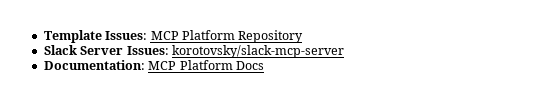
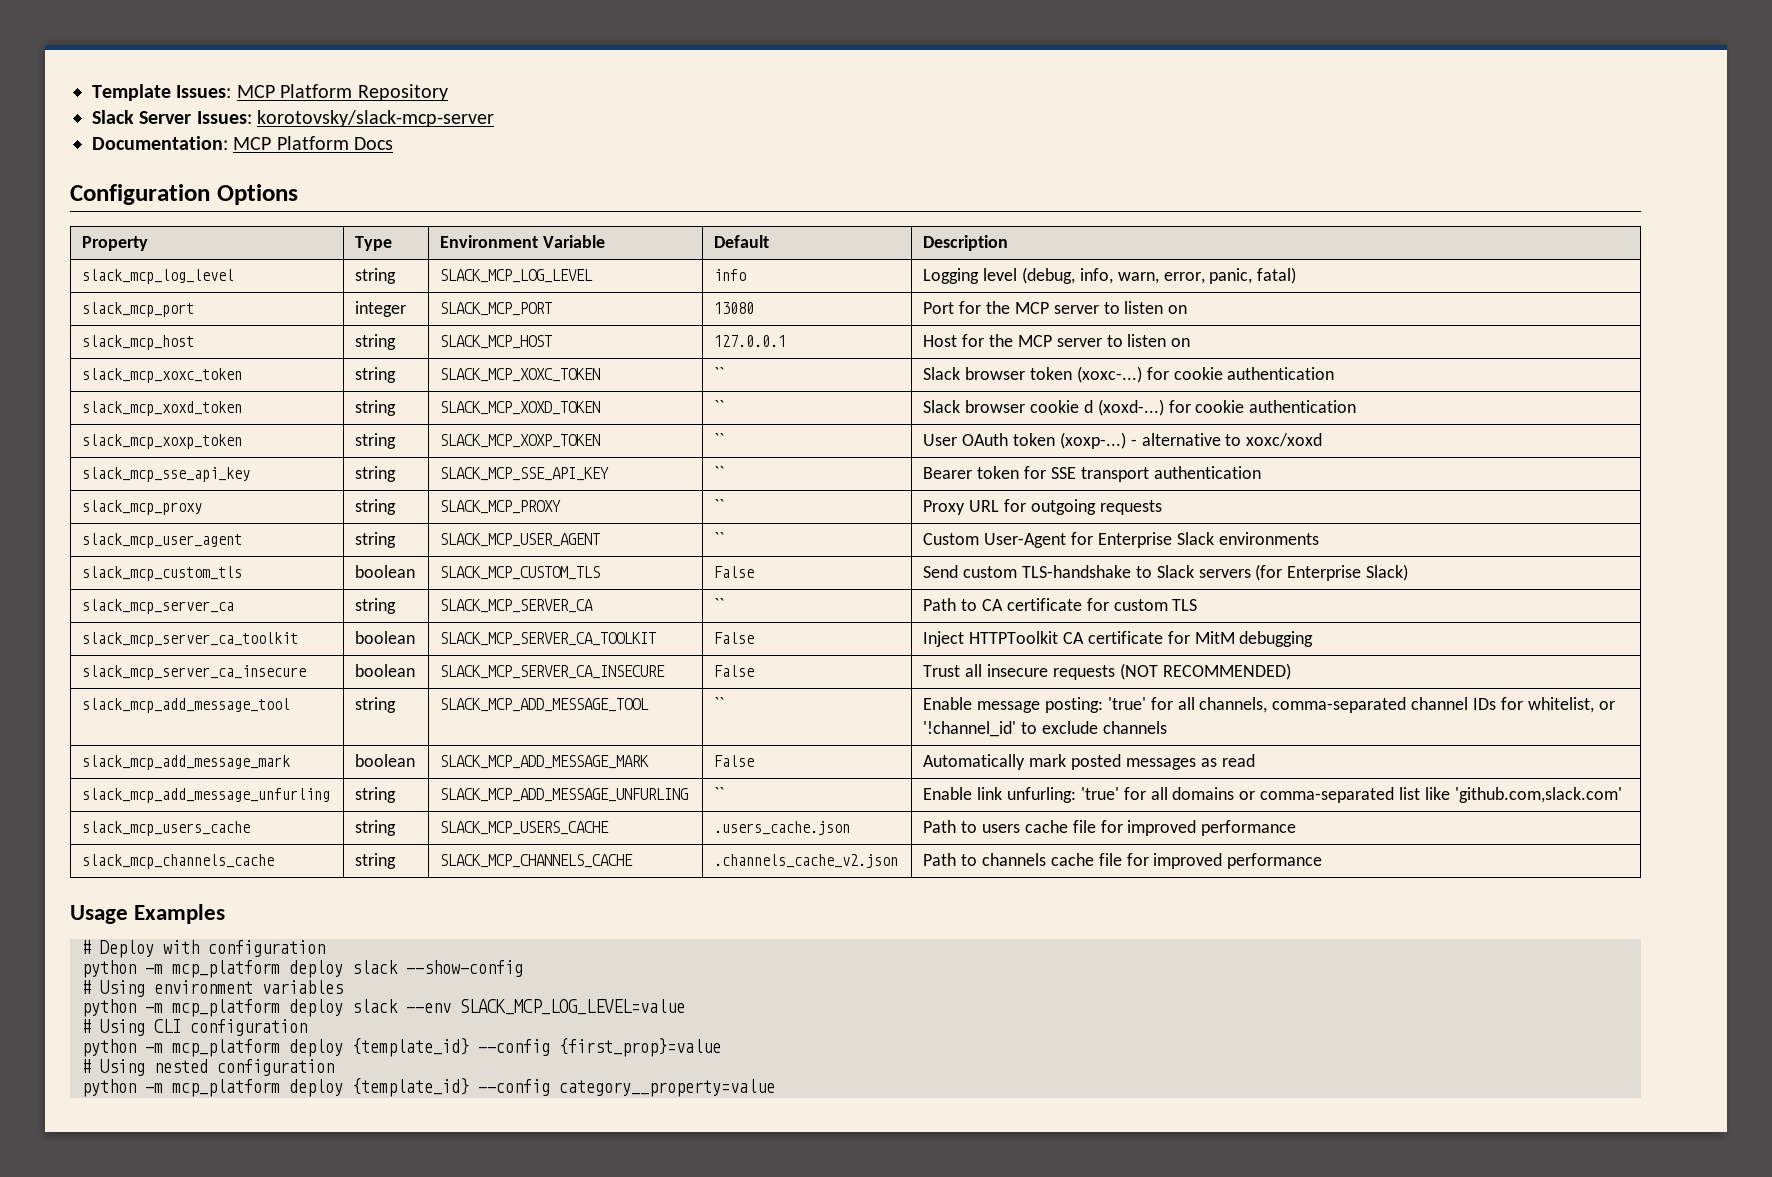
(264, 65) none -> [70,184,298,205] [82,236,149,251] [355,236,393,251] [440,235,606,248] [714,235,770,248] [923,235,1009,251] [82,269,235,284] [355,268,397,284] [440,269,594,283] [714,269,747,281] [923,267,1297,284] [82,302,195,317] [355,301,407,317] [440,302,553,316] [714,302,755,314] [923,301,1188,314] [82,335,195,350] [355,334,397,350] [440,335,553,349] [714,335,787,347] [923,334,1191,347] [82,368,243,383] [355,367,397,383] [440,368,601,382] [714,367,725,380] [923,366,1335,383] [82,401,243,416] [355,400,397,416] [440,401,601,415] [714,400,725,413] [923,399,1357,416] [82,434,243,449] [355,433,397,449] [440,434,601,448] [714,433,725,446] [923,432,1323,449] [82,467,251,482] [355,466,397,482] [440,467,610,481] [714,466,725,479] [923,466,1261,482] [82,500,203,515] [355,499,397,515] [440,500,562,514] [714,499,725,512] [923,499,1162,515] [82,533,243,548] [355,532,397,548] [440,533,601,547] [714,532,725,545] [923,532,1319,548] [82,566,243,581] [355,565,416,578] [440,566,601,580] [714,566,755,578] [923,564,1409,581] [82,599,235,614] [355,598,397,614] [440,599,594,613] [714,598,725,611] [923,598,1198,611] [82,632,299,647] [355,631,416,644] [440,632,657,646] [714,632,755,644] [923,631,1314,647] [82,665,307,680] [355,664,416,677] [440,665,666,679] [714,665,755,677] [923,663,1291,680] [82,698,291,713] [355,697,397,713] [440,698,650,712] [714,697,725,710] [923,697,1615,713] [923,721,1167,737] [82,755,291,770] [355,754,416,767] [440,755,650,769] [714,755,755,767] [923,754,1255,770] [82,788,331,803] [355,787,397,803] [440,788,689,802] [714,787,725,800] [923,787,1622,803] [82,821,251,836] [355,820,397,836] [440,821,610,835] [714,821,851,835] [923,820,1297,836] [82,854,275,869] [355,853,397,869] [440,854,634,868] [714,854,899,868] [923,853,1323,869] [70,904,226,924] [82,940,325,958] [82,960,523,978] [82,980,343,997] [82,999,685,1017] [82,1019,307,1036] [82,1038,721,1057] [82,1059,334,1076] [82,1078,775,1097] // Configuration Options // Property | Type | Environment Variable | Default | Description // slack_mcp_log_level | string | SLACK_MCP_LOG_LEVEL | info | Logging level (debug, info, warn, error, panic, fatal) // slack_mcp_port | integer | SLACK_MCP_PORT | 13080 | Port for the MCP server to listen on // slack_mcp_host | string | SLACK_MCP_HOST | 127.0.0.1 | Host for the MCP server to listen on // slack_mcp_xoxc_token | string | SLACK_MCP_XOXC_TOKEN | `` | Slack browser token (xoxc-...) for cookie authentication // slack_mcp_xoxd_token | string | SLACK_MCP_XOXD_TOKEN | `` | Slack browser cookie d (xoxd-...) for cookie authentication // slack_mcp_xoxp_token | string | SLACK_MCP_XOXP_TOKEN | `` | User OAuth token (xoxp-...) - alternative to xoxc/xoxd // slack_mcp_sse_api_key | string | SLACK_MCP_SSE_API_KEY | `` | Bearer token for SSE transport authentication // slack_mcp_proxy | string | SLACK_MCP_PROXY | `` | Proxy URL for outgoing requests // slack_mcp_user_agent | string | SLACK_MCP_USER_AGENT | `` | Custom User-Agent for Enterprise Slack environments // slack_mcp_custom_tls | boolean | SLACK_MCP_CUSTOM_TLS | False | Send custom TLS-handshake to Slack servers (for Enterprise Slack) // slack_mcp_server_ca | string | SLACK_MCP_SERVER_CA | `` | Path to CA certificate for custom TLS // slack_mcp_server_ca_toolkit | boolean | SLACK_MCP_SERVER_CA_TOOLKIT | False | Inject HTTPToolkit CA certificate for MitM debugging // slack_mcp_server_ca_insecure | boolean | SLACK_MCP_SERVER_CA_INSECURE | False | Trust all insecure requests (NOT RECOMMENDED) // slack_mcp_add_message_tool | string | SLACK_MCP_ADD_MESSAGE_TOOL | `` | Enable message posting: 'true' for all channels, comma-separated channel IDs for whitelist, or '!channel_id' to exclude channels // slack_mcp_add_message_mark | boolean | SLACK_MCP_ADD_MESSAGE_MARK | False | Automatically mark posted messages as read // slack_mcp_add_message_unfurling | string | SLACK_MCP_ADD_MESSAGE_UNFURLING | `` | Enable link unfurling: 'true' for all domains or comma-separated list like 'github.com,slack.com' // slack_mcp_users_cache | string | SLACK_MCP_USERS_CACHE | .users_cache.json | Path to users cache file for improved performance // slack_mcp_channels_cache | string | SLACK_MCP_CHANNELS_CACHE | .channels_cache_v2.json | Path to channels cache file for improved performance // Usage Examples // # Deploy with configuration // python -m mcp_platform deploy slack --show-config // # Using environment variables // python -m mcp_platform deploy slack --env SLACK_MCP_LOG_LEVEL=value // # Using CLI configuration // python -m mcp_platform deploy {template_id} --config {first_prop}=value // # Using nested configuration // python -m mcp_platform deploy {template_id} --config category__property=value

